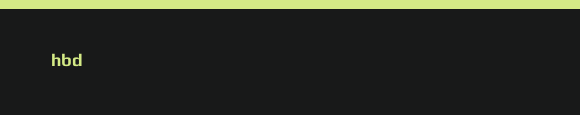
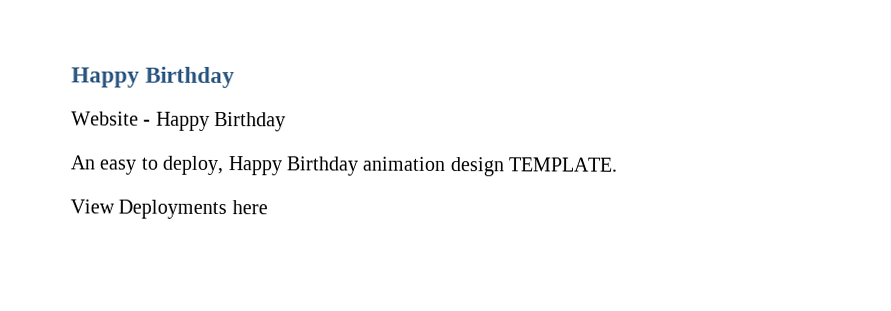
[51,53,83,67] hbd -> [71,66,236,89] [71,111,287,132] [70,155,618,177] [70,199,268,220] Happy Birthday // Website - Happy Birthday // An easy to deploy, Happy Birthday animation design TEMPLATE. // View Deployments here

